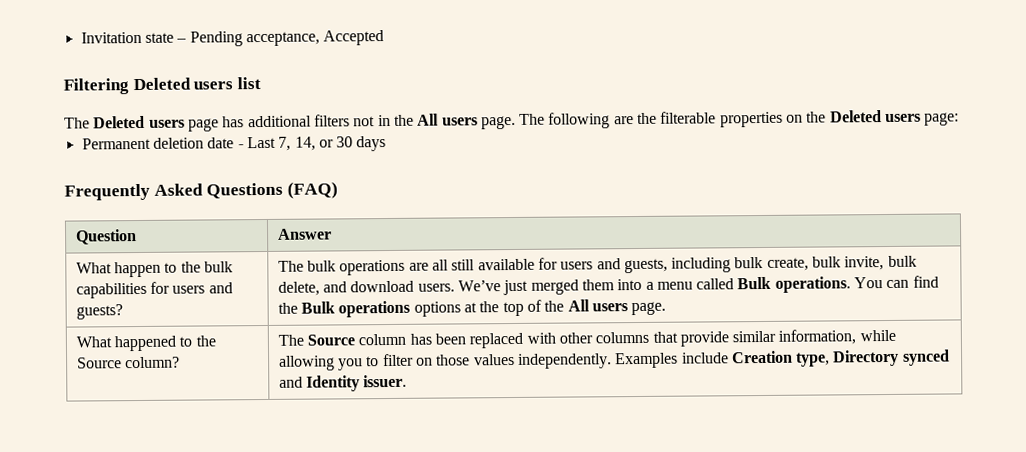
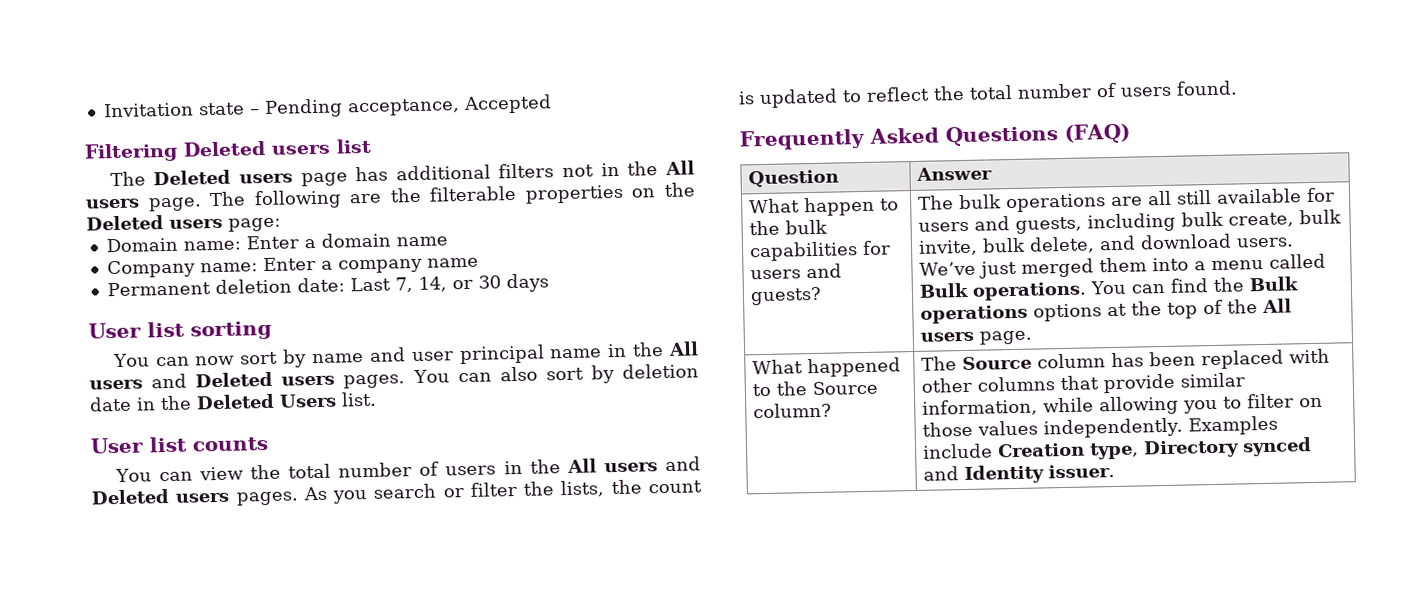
(960, 119) none -> [105,232,448,253] [106,256,479,279] // Domain name: Enter a domain name // Company name: Enter a company name
[207,137,244,149] date - -> [296,277,345,293] date:
(387, 144) none -> [88,320,272,341] [112,341,699,368] [89,363,699,390] [89,391,377,412] [90,436,268,454] [114,456,701,483] [91,479,702,506] [738,80,1238,109] // User list sorting // You can now sort by name and user principal name in the All users and Deleted users pages. You can also sort by deletion date in the Deleted Users list. // User list counts // You can view the total number of users in the All users and Deleted users pages. As you search or filter the lists, the count is updated to reflect the total number of users found.

